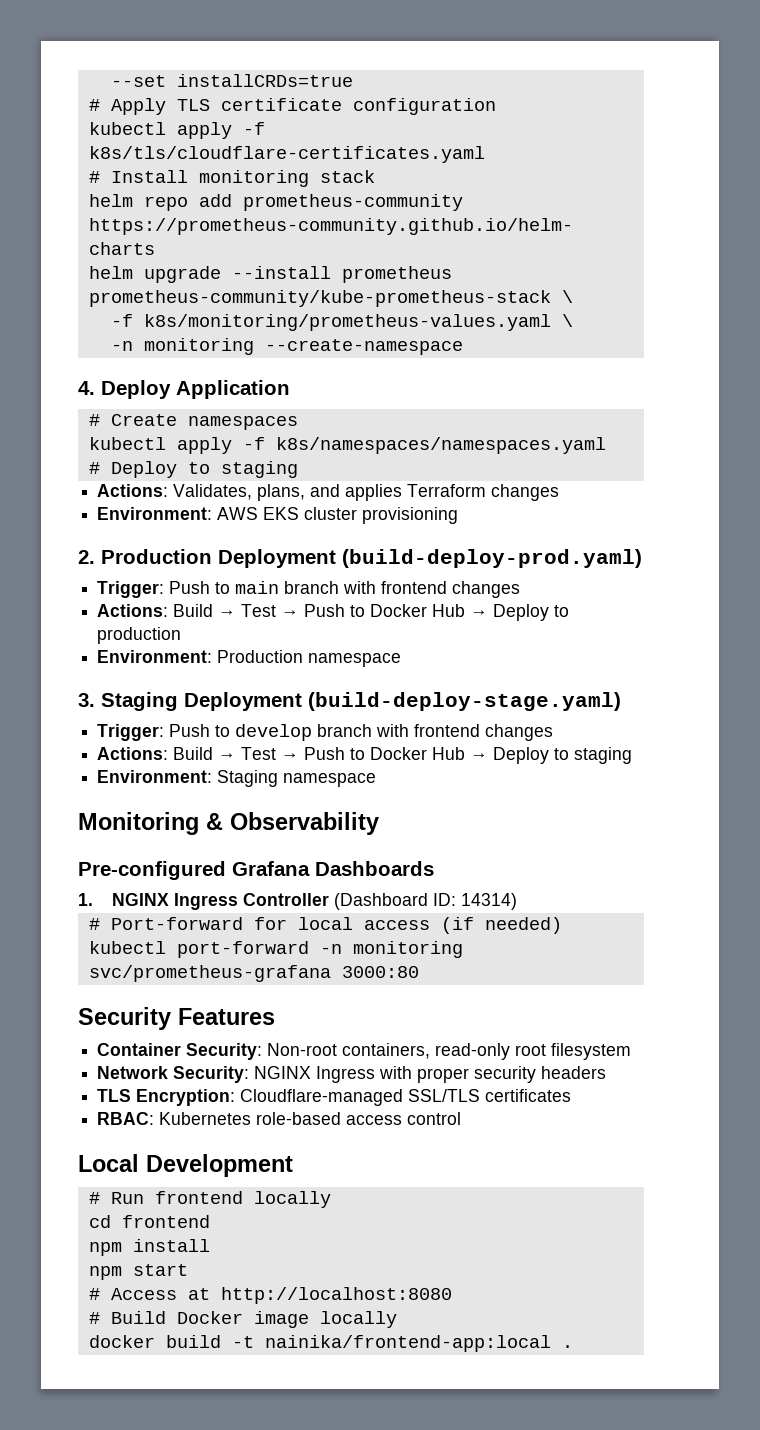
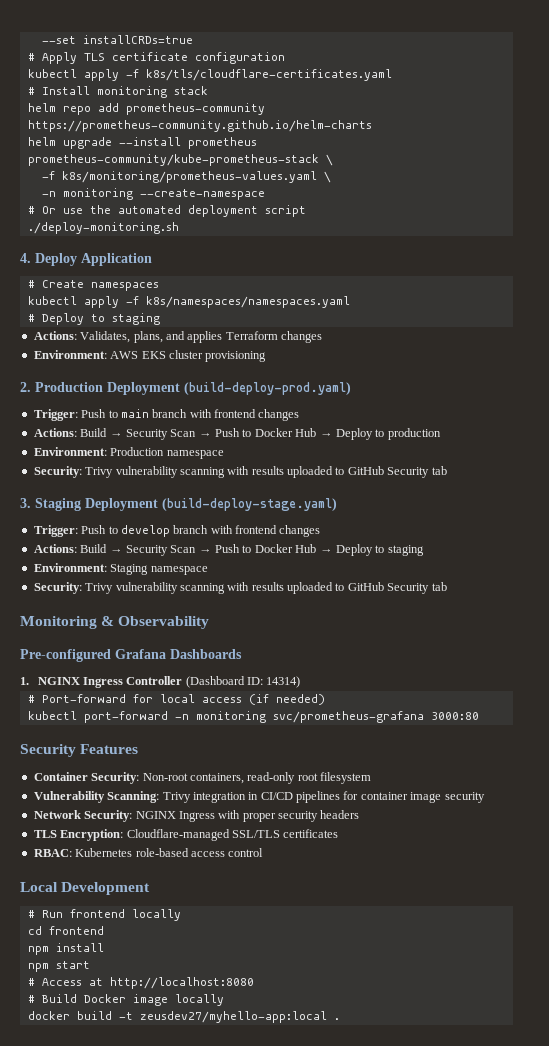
(463, 347) none -> [27,205,306,217] [27,222,179,234] // # Or use the automated deployment script // ./deploy-monitoring.sh
[241,604,277,617] Test -> [125,429,197,440] Security Scan
(402, 660) none -> [33,466,447,478] // Security: Trivy vulnerability scanning with results uploaded to GitHub Security tab
[241,747,277,760] Test -> [125,545,197,556] Security Scan
(377, 780) none -> [33,582,447,594] // Security: Trivy vulnerability scanning with results uploaded to GitHub Security tab
(632, 1051) none -> [33,791,485,803] // Vulnerability Scanning: Trivy integration in CI/CD pipelines for container image security
[264,1335,551,1352] nainika/frontend-app:local -> [139,1011,327,1023] zeusdev27/myhello-app:local

